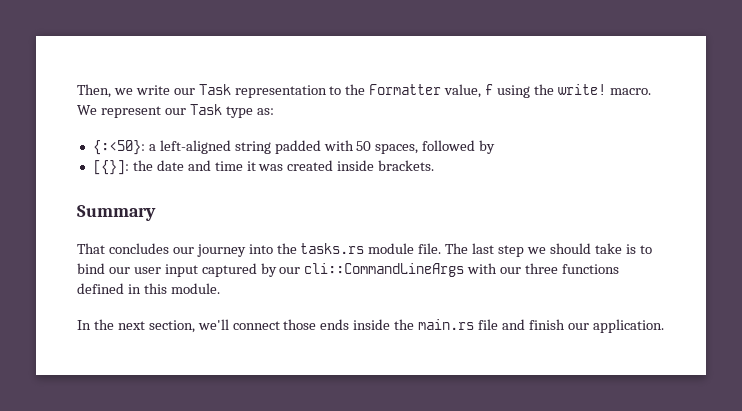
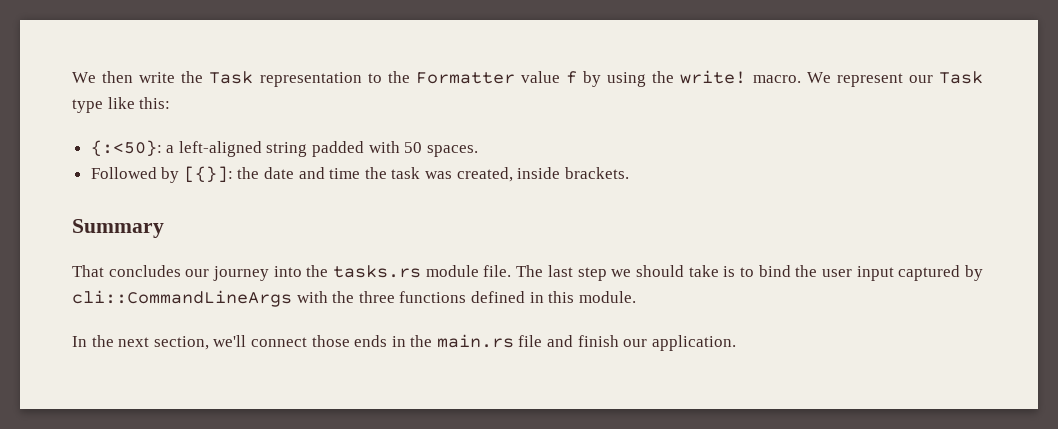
[77,84,195,98] Then, we write our -> [72,71,204,83] We then write the
[444,84,494,98] value, f -> [520,71,602,87] value f by
[256,108,274,115] as: -> [107,97,171,109] like this:
[375,140,496,154] spaces, followed by // -> [426,145,478,157] [90,167,180,183] spaces. // Followed by
[246,160,334,171] it was created -> [364,167,513,182] the task was created,
[108,267,130,274] our -> [795,265,818,277] the
[279,267,301,274] our -> (983, 273) none
[500,267,522,274] our -> [332,291,355,303] the
[353,319,391,330] inside -> [391,336,406,347] in

